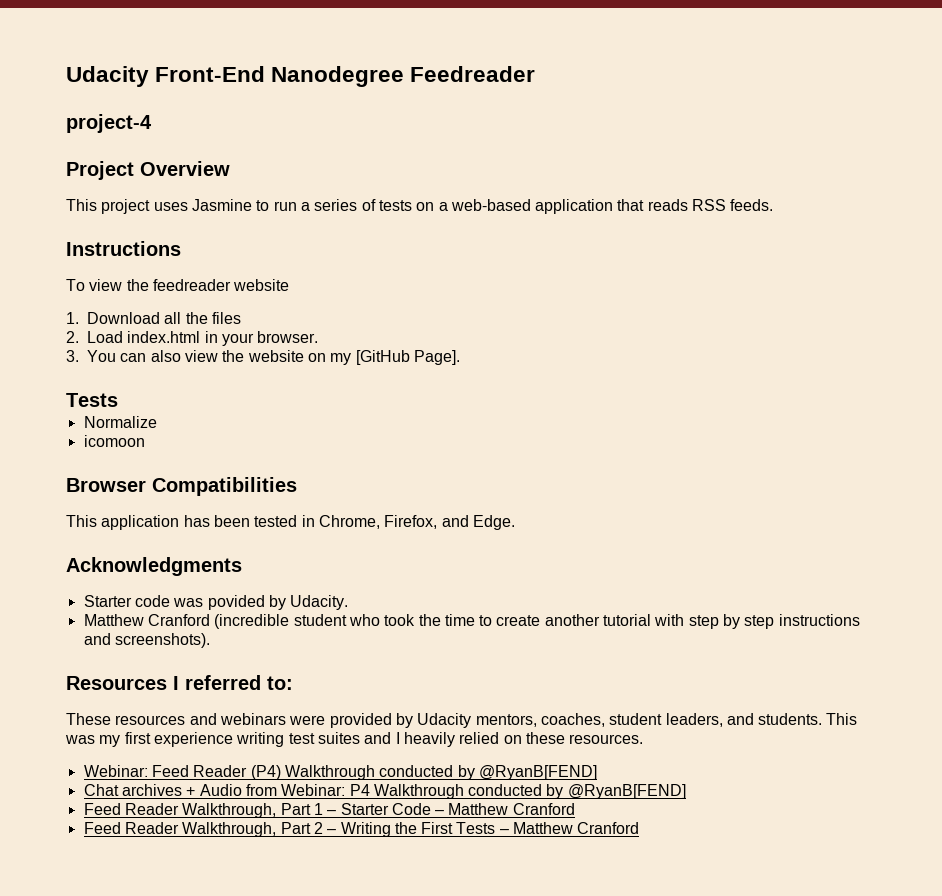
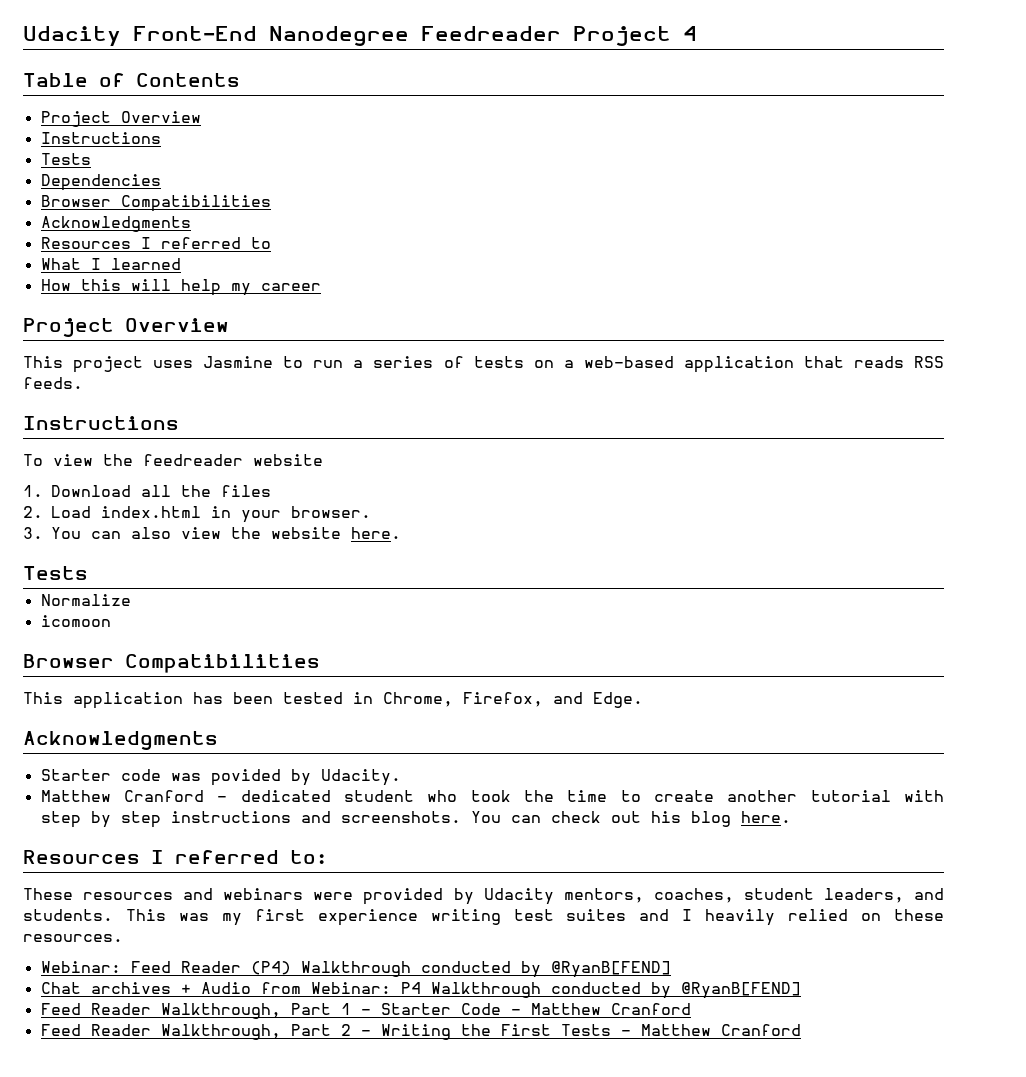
[66,114,152,133] // project-4 -> [573,26,697,46] [23,73,240,87] [40,111,201,127] [40,132,161,144] [40,153,91,165] [40,174,161,191] [40,195,271,212] [40,216,191,232] [40,237,271,249] [40,258,181,270] [40,279,321,296] Project 4 // Table of Contents // Project Overview // Instructions // Tests // Dependencies // Browser Compatibilities // Acknowledgments // Resources I referred to // What I learned // How this will help my career
[307,350,460,365] on my [GitHub Page]. -> [351,527,401,539] here.
[214,614,290,629] (incredible -> [217,790,331,802] - dedicated
[114,633,210,648] screenshots). -> [340,811,791,827] screenshots. You can check out his blog here.

